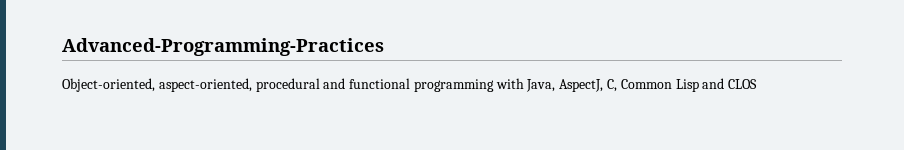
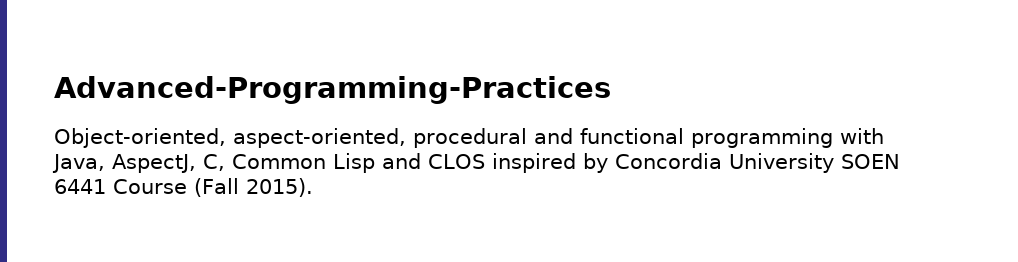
(758, 84) none -> [491,153,900,173] [54,178,313,197] inspired by Concordia University SOEN 6441 Course (Fall 2015).

